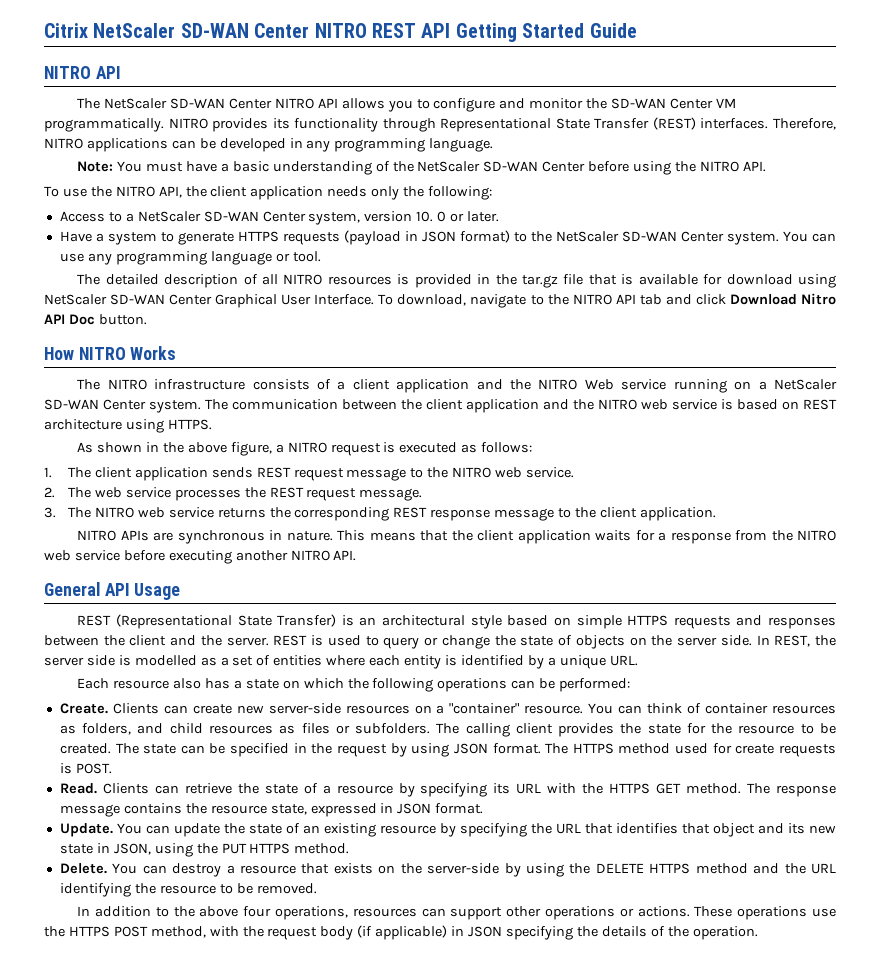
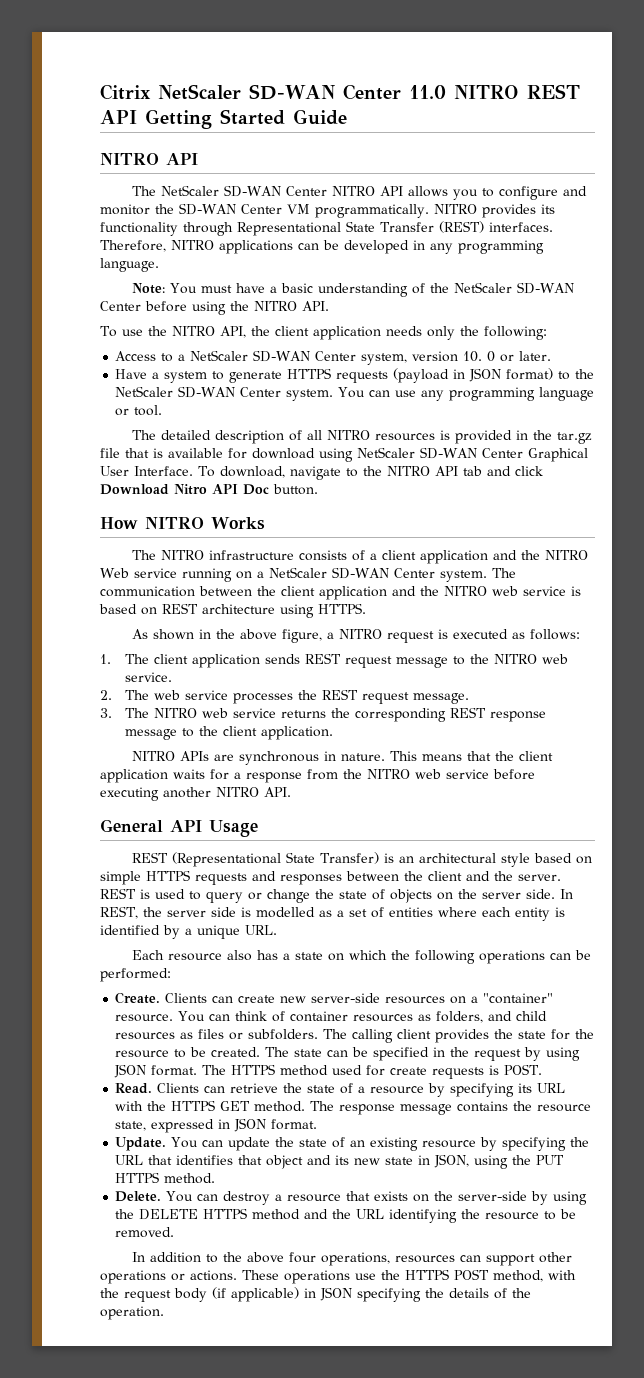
(310, 30) none -> [408,85,446,99] 11.0

